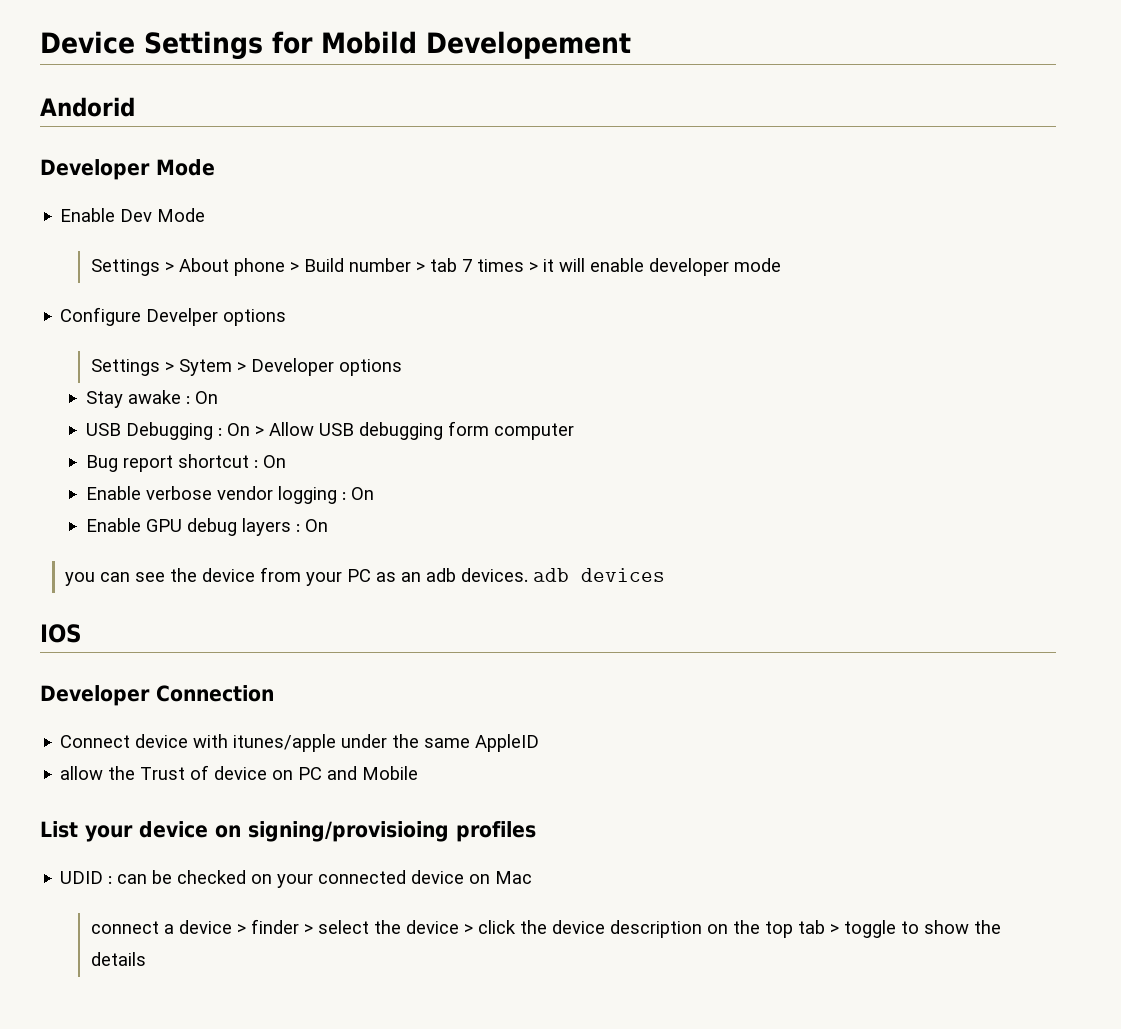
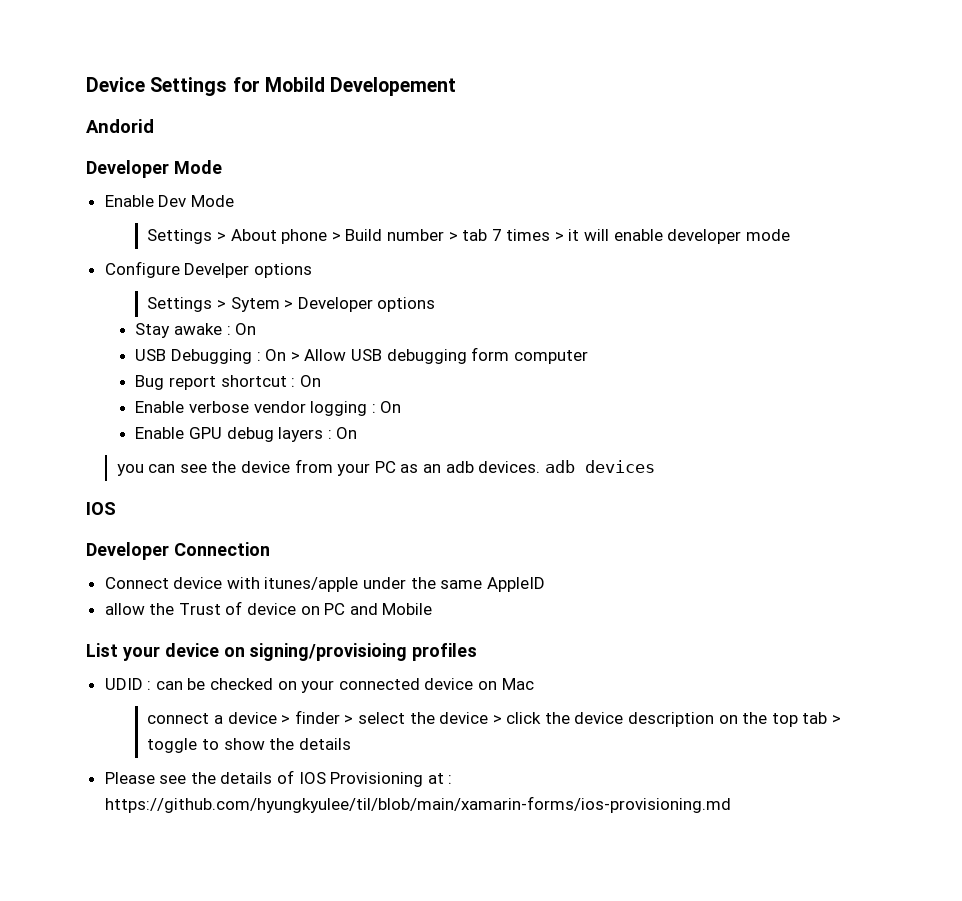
(146, 959) none -> [104,770,453,787] [104,796,731,813] // Please see the details of IOS Provisioning at : https://github.com/hyungkyulee/til/blob/main/xamarin-forms/ios-provisioning.md

